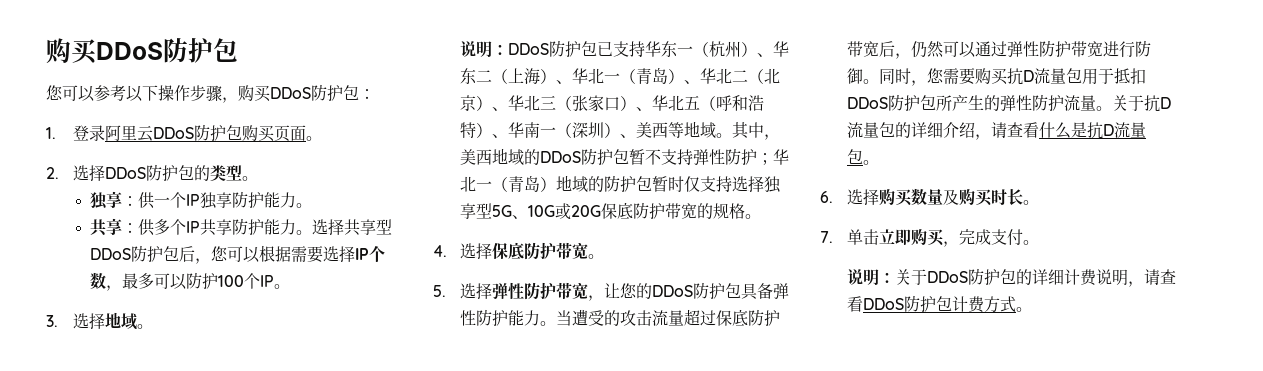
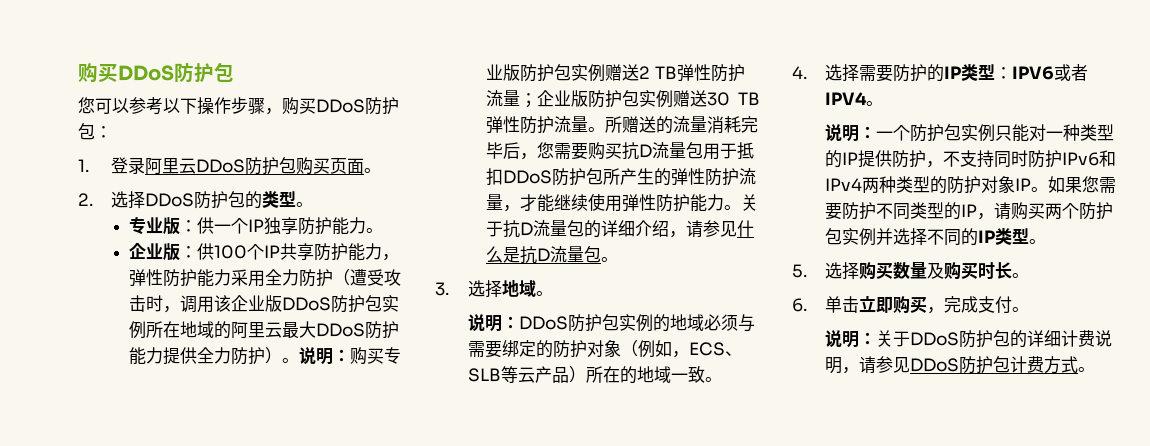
[90,191,123,210] 独享 -> [129,217,181,235] 专业版
[90,218,171,236] 共享：供多 -> [129,242,248,261] 企业版：供100
[296,219,393,236] [90,245,386,264] [90,272,291,291] [46,312,153,330] [459,40,789,57] [459,68,780,85] [459,95,764,112] [459,121,780,140] [459,148,789,165] [459,175,781,193] [459,202,761,220] [433,242,604,260] [433,282,789,301] [459,309,780,326] [846,40,1151,59] [846,68,911,84] 。选择共享型DDoS防护包后，您可以根据需要选择IP个数，最多可以防护100个IP。 // 3.选择地域。 // 说明：DDoS防护包已支持华东一（杭州）、华东二（上海）、华北一（青岛）、华北二（北京）、华北三（张家口）、华北五（呼和浩特）、华南一（深圳）、美西等地域。其中，美西地域的DDoS防护包暂不支持弹性防护；华北一（青岛）地域的防护包暂时仅支持选择独享型5G、10G或20G保底防护带宽的规格。 // 4.选择保底防护带宽。 // 5.选择弹性防护带宽，让您的DDoS防护包具备弹性防护能力。当遭受的攻击流量超过保底防护带宽后，仍然可以通过弹性防护带宽进行防御。同时 -> [382,254,400,261] [129,269,402,287] [129,295,400,313] [129,321,400,339] [129,347,402,365] [486,64,745,82] [486,90,760,108] [486,116,759,134] [486,142,521,159] ，弹性防护能力采用全力防护（遭受攻击时，调用该企业版DDoS防护包实例所在地域的阿里云最大DDoS防护能力提供全力防护）。说明：购买专业版防护包实例赠送2 TB弹性防护流量；企业版防护包实例赠送30 TB弹性防护流量。所赠送的流量消耗完毕后
(1096, 103) none -> [503,193,725,212] ，才能继续使用弹性防护能力
[1006,122,1039,138] 查看 -> [703,220,738,237] 参见
[820,191,833,203] 6. -> [435,280,553,298] [467,314,755,332] [467,340,742,358] [467,366,722,384] [792,64,1088,82] [824,92,883,106] [824,124,1114,142] [824,150,1116,168] [824,176,1116,194] [824,202,1113,220] [824,228,1046,246] [792,264,807,278] 3.选择地域。 // 说明：DDoS防护包实例的地域必须与需要绑定的防护对象（例如，ECS、SLB等云产品）所在的地域一致。 // 4.选择需要防护的IP类型：IPV6或者IPV4。 // 说明：一个防护包实例只能对一种类型的IP提供防护，不支持同时防护IPv6和IPv4两种类型的防护对象IP。如果您需要防护不同类型的IP，请购买两个防护包实例并选择不同的IP类型。 // 5.
[820,231,833,243] 7. -> [792,298,807,312] 6.
[1159,269,1176,284] [846,296,863,312] 查看 -> [875,356,910,373] 参见

